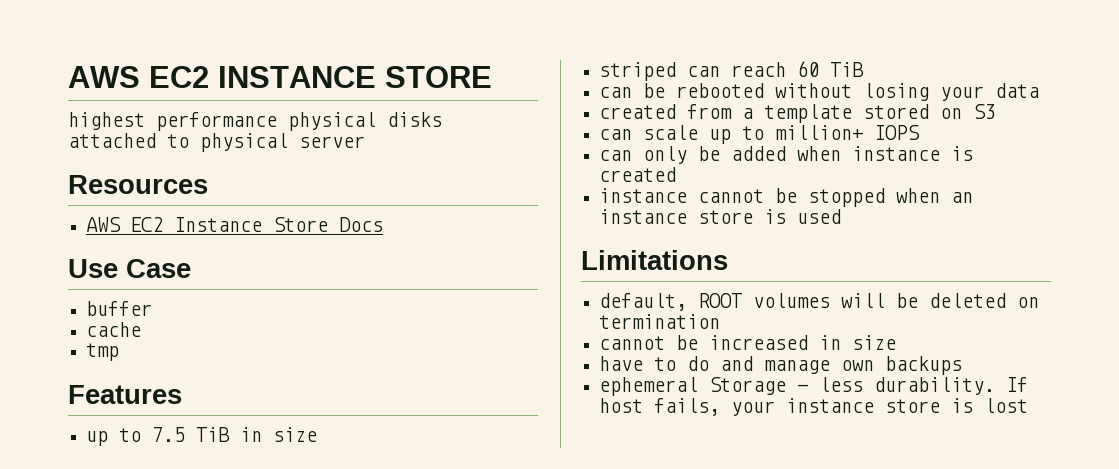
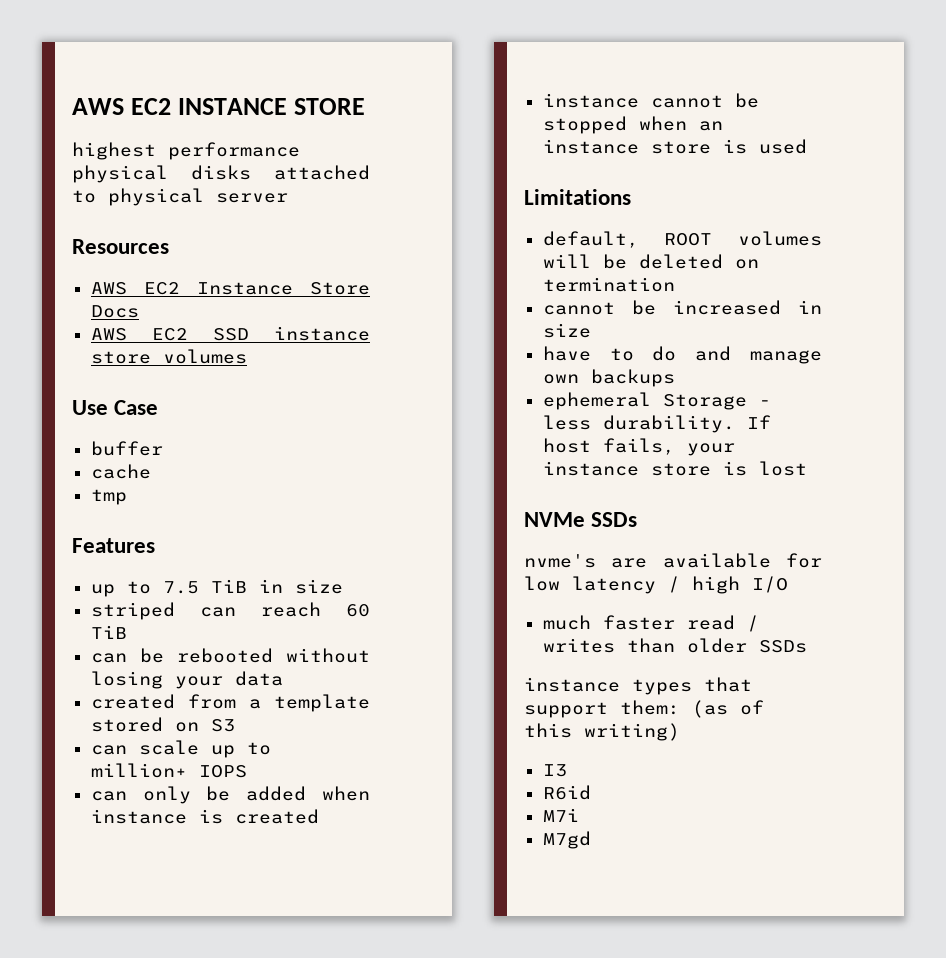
(384, 224) none -> [90,326,370,341] [90,349,247,364] // AWS EC2 SSD instance store volumes
(1029, 405) none -> [524,512,638,527] [524,553,822,568] [524,576,788,594] [542,615,759,632] [542,638,807,653] [524,677,752,695] [524,700,764,718] [524,723,680,741] [542,764,567,777] [542,785,591,800] [542,808,579,822] [542,831,591,849] // NVMe SSDs // nvme's are available for low latency / high I/O // much faster read / writes than older SSDs // instance types that support them: (as of this writing) // I3 // R6id // M7i // M7gd

